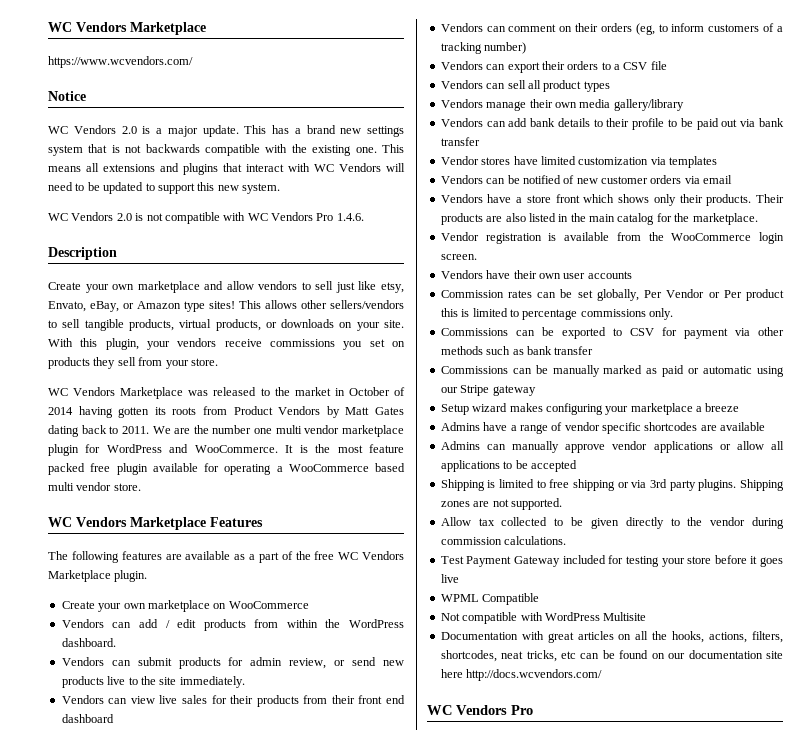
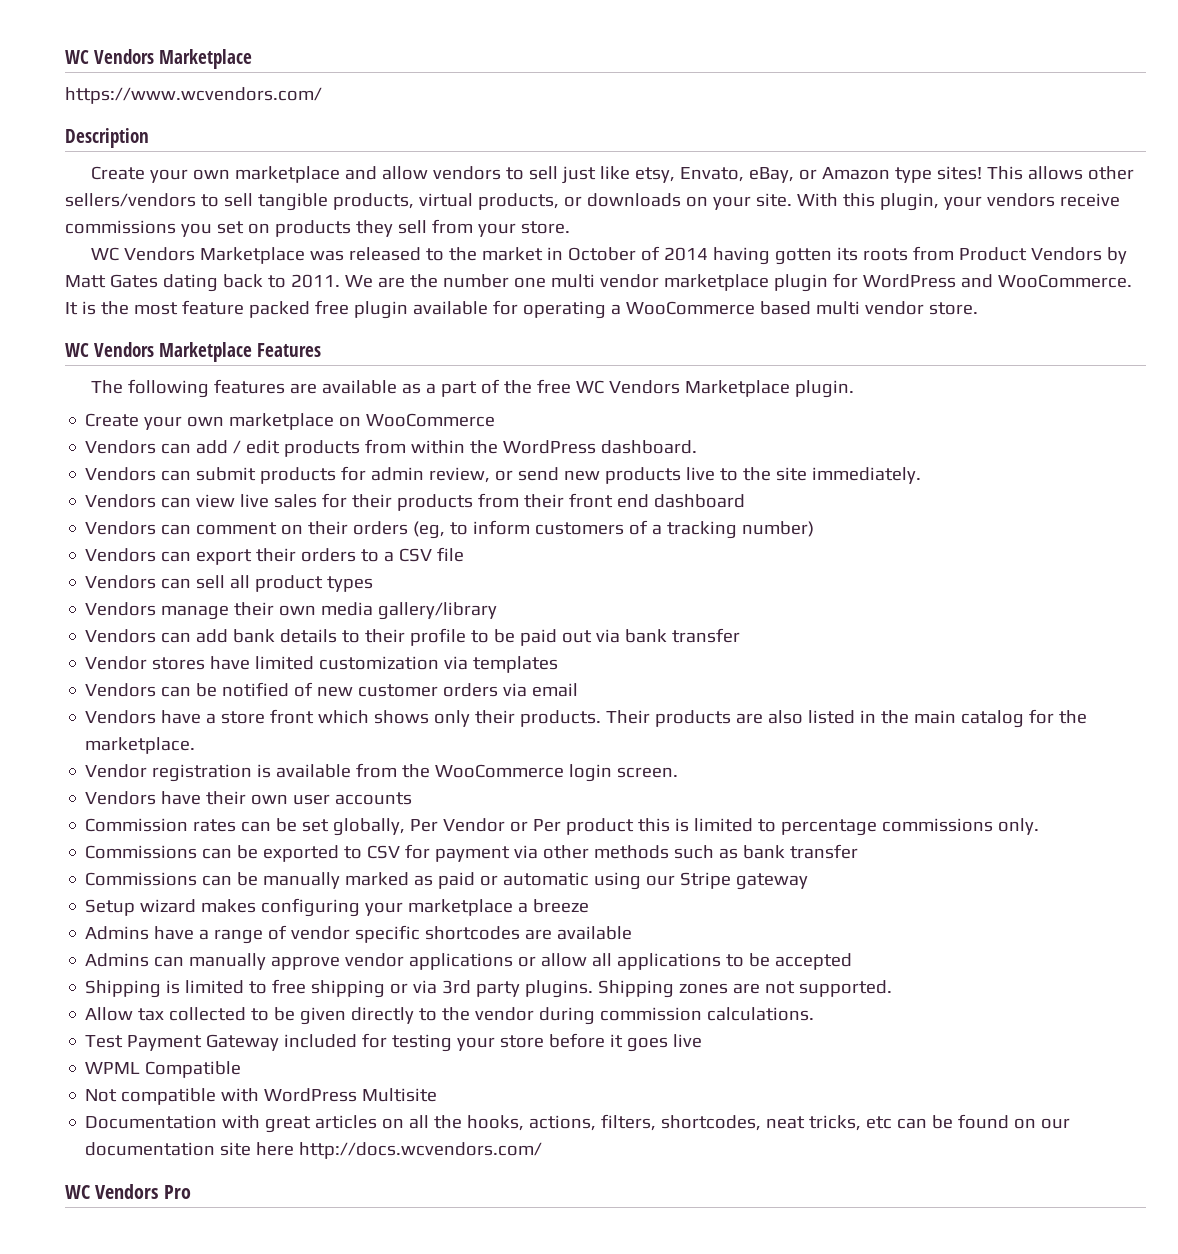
[48,91,86,101] [48,125,404,137] [48,144,404,156] [48,163,405,175] [48,182,280,194] [48,212,364,224] // Notice // WC Vendors 2.0 is a major update. This has a brand new settings system that is not backwards compatible with the existing one. This means all extensions and plugins that interact with WC Vendors will need to be updated to support this new system. // WC Vendors 2.0 is not compatible with WC Vendors Pro 1.4.6. -> (322, 95) none

